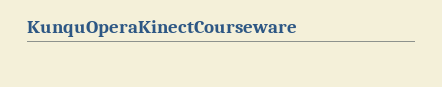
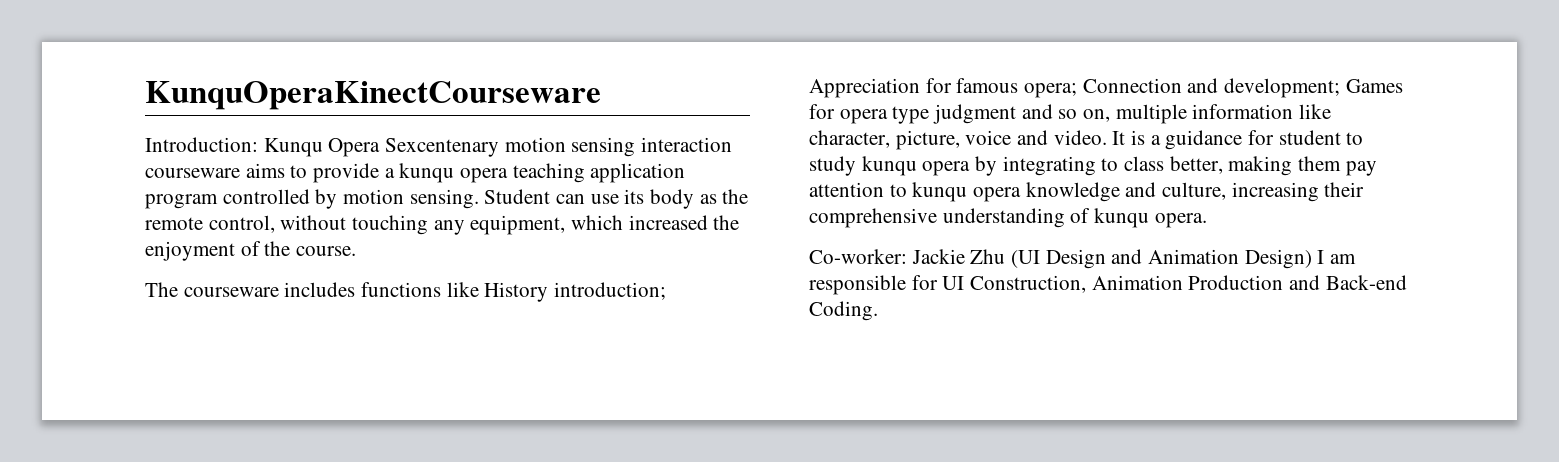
(297, 28) none -> [145,137,733,157] [145,163,686,183] [145,189,749,209] [145,215,740,235] [145,241,357,261] [145,282,667,302] [809,78,1403,98] [809,104,1332,124] [809,130,1364,150] [809,156,1377,176] [809,182,1365,202] [809,208,1207,228] [809,249,1357,269] [809,275,1407,295] [809,301,878,321] // Introduction: Kunqu Opera Sexcentenary motion sensing interaction courseware aims to provide a kunqu opera teaching application program controlled by motion sensing. Student can use its body as the remote control, without touching any equipment, which increased the enjoyment of the course. // The courseware includes functions like History introduction; Appreciation for famous opera; Connection and development; Games for opera type judgment and so on, multiple information like character, picture, voice and video. It is a guidance for student to study kunqu opera by integrating to class better, making them pay attention to kunqu opera knowledge and culture, increasing their comprehensive understanding of kunqu opera. // Co-worker: Jackie Zhu (UI Design and Animation Design) I am responsible for UI Construction, Animation Production and Back-end Coding.

